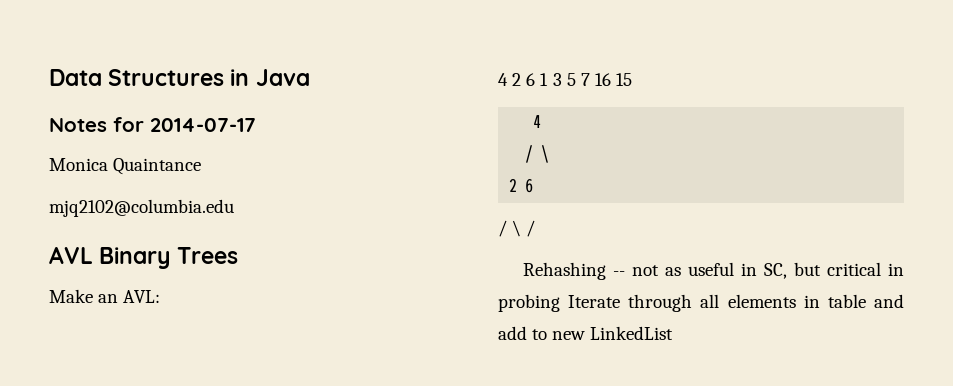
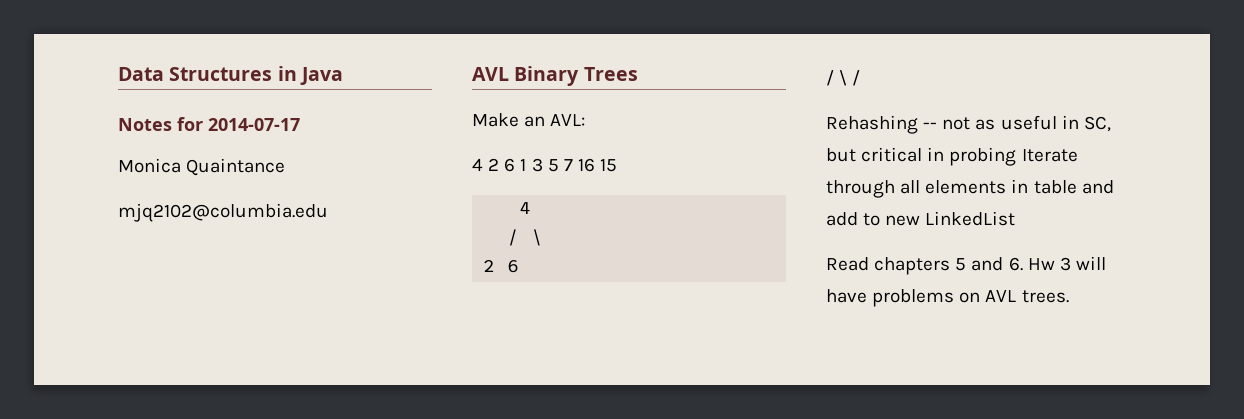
(674, 333) none -> [826,256,1106,275] [826,289,1069,307] // Read chapters 5 and 6. Hw 3 will have problems on AVL trees.

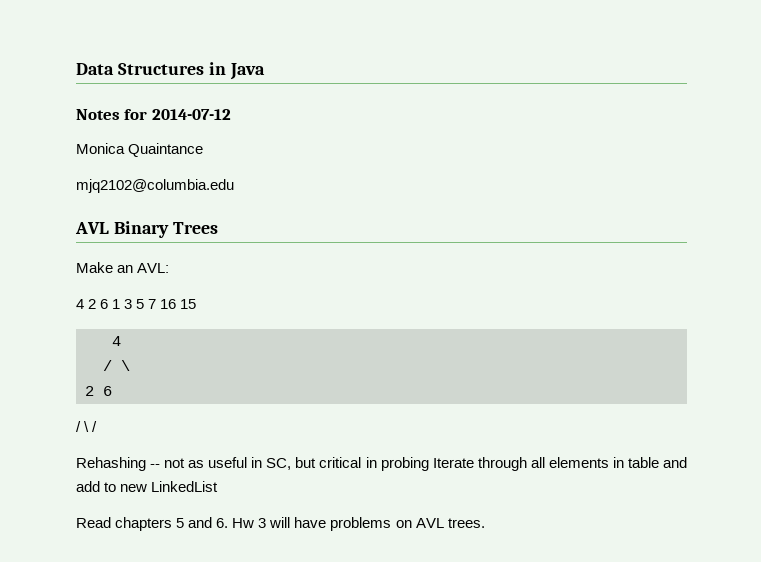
[208,118,300,131] 2014-07-17 -> [151,109,231,120] 2014-07-12

